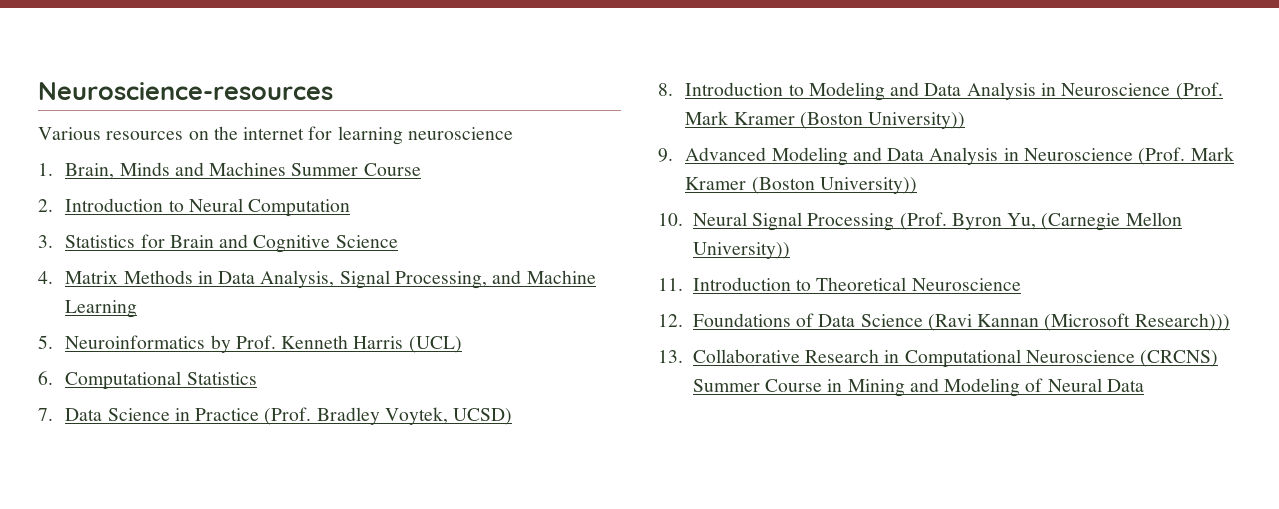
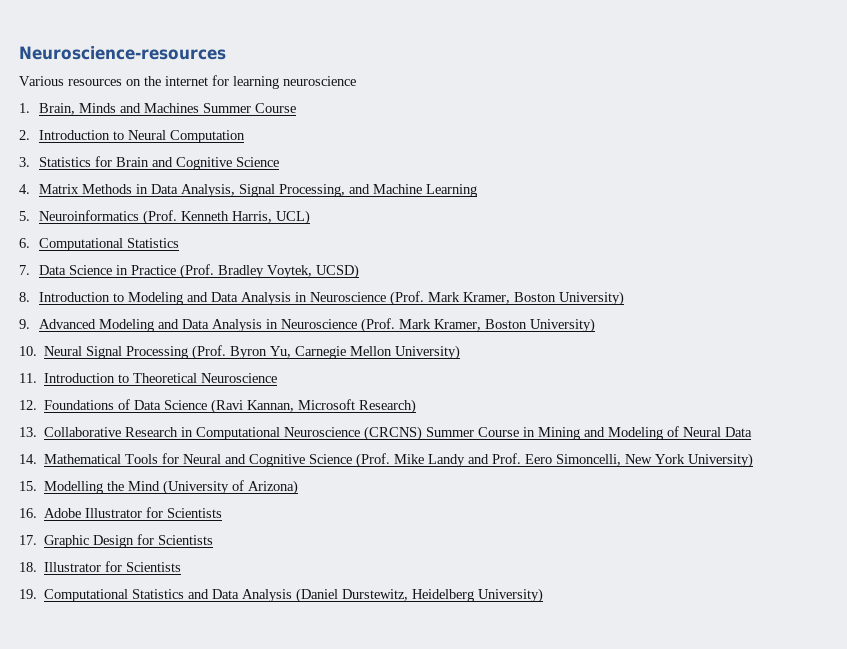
[210,335,462,353] by Prof. Kenneth Harris (UCL) -> [142,210,310,225] (Prof. Kenneth Harris, UCL)
[733,112,966,129] Kramer (Boston University)) -> [462,291,624,306] Kramer, Boston University)
[685,177,917,194] Kramer (Boston University)) -> [433,318,595,333] Kramer, Boston University)
[1041,212,1182,231] [692,242,790,259] (Carnegie Mellon University)) -> [295,345,461,360] Carnegie Mellon University)
[977,313,1230,331] Kannan (Microsoft Research))) -> [247,399,417,414] Kannan, Microsoft Research)
(1144, 385) none -> [19,453,754,468] [19,480,299,495] [19,507,223,518] [19,534,214,548] [19,561,182,572] [19,588,544,603] // 14. Mathematical Tools for Neural and Cognitive Science (Prof. Mike Landy and Prof. Eero Simoncelli, New York University) // 15. Modelling the Mind (University of Arizona) // 16. Adobe Illustrator for Scientists // 17. Graphic Design for Scientists // 18. Illustrator for Scientists // 19. Computational Statistics and Data Analysis (Daniel Durstewitz, Heidelberg University)

